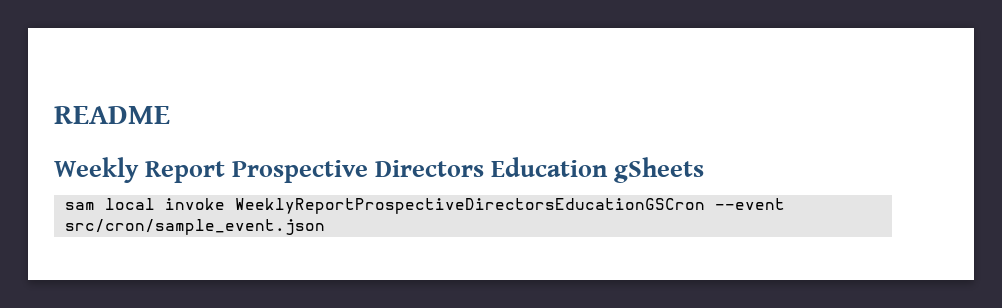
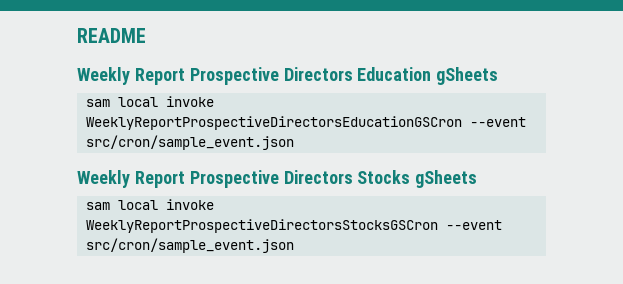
(325, 227) none -> [77,170,478,188] [85,199,214,210] [85,219,502,233] [85,238,294,253] // Weekly Report Prospective Directors Stocks gSheets // sam local invoke WeeklyReportProspectiveDirectorsStocksGSCron --event src/cron/sample_event.json

